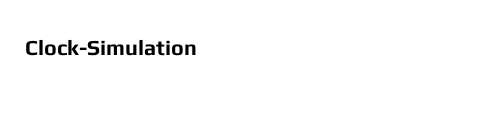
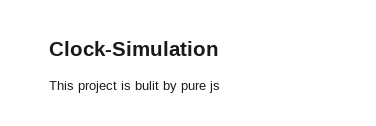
(197, 47) none -> [49,81,220,93] // This project is bulit by pure js

